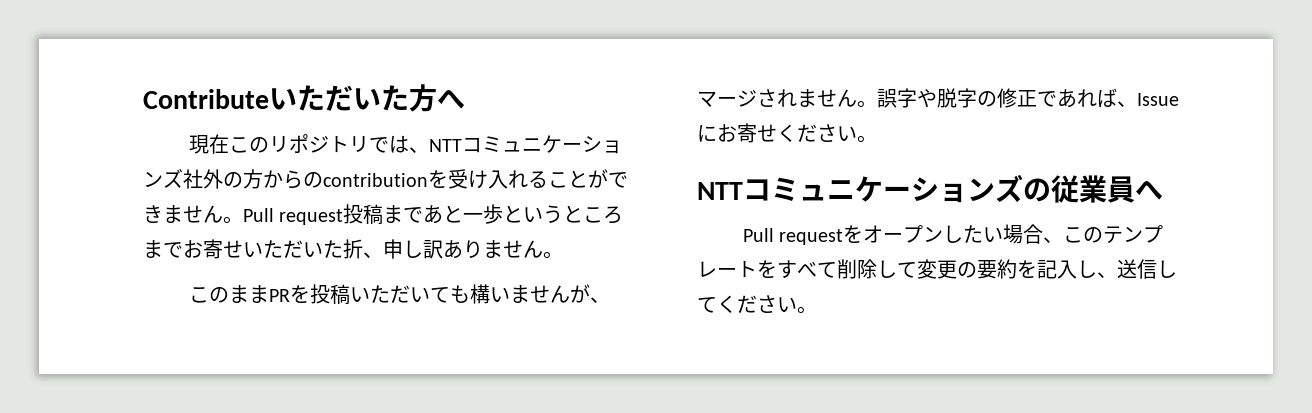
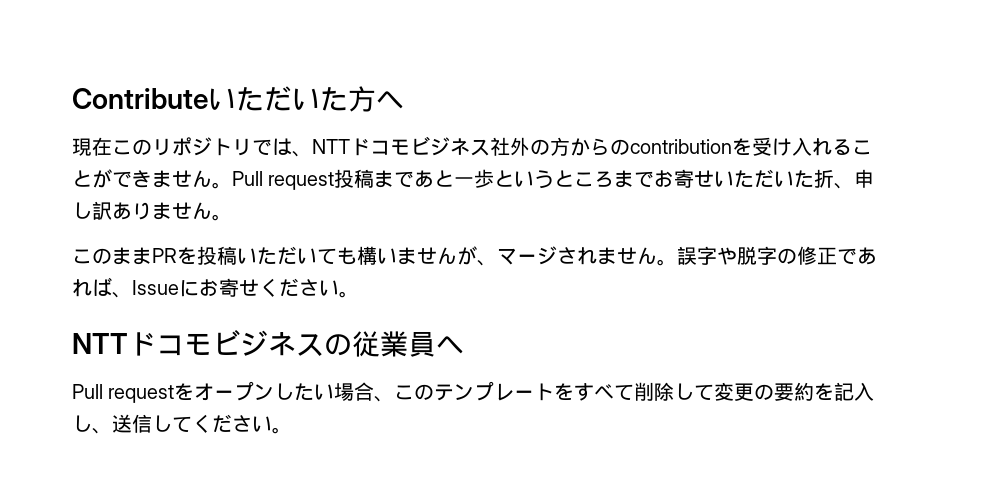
[461,135,622,154] [143,169,183,188] コミュニケーションズ -> [350,136,490,156] ドコモビジネス
[743,174,1023,203] コミュニケーションズ -> [128,330,324,356] ドコモビジネス

